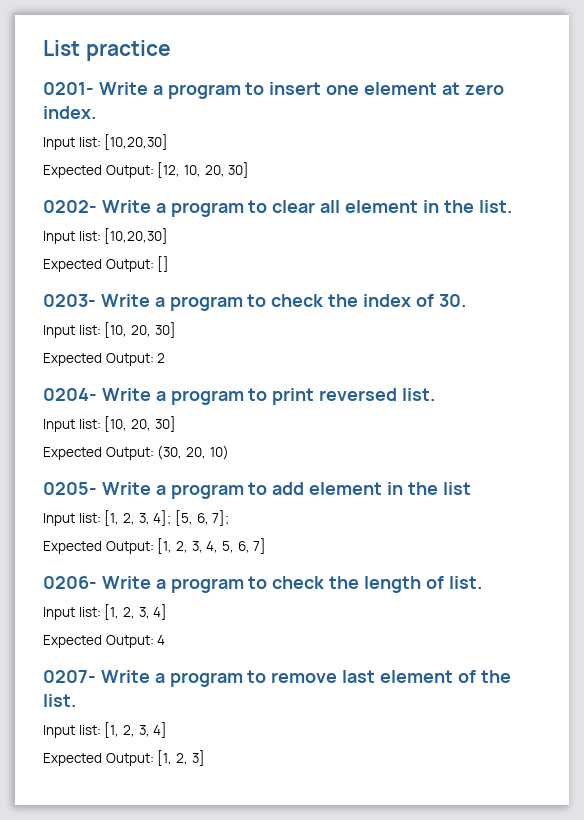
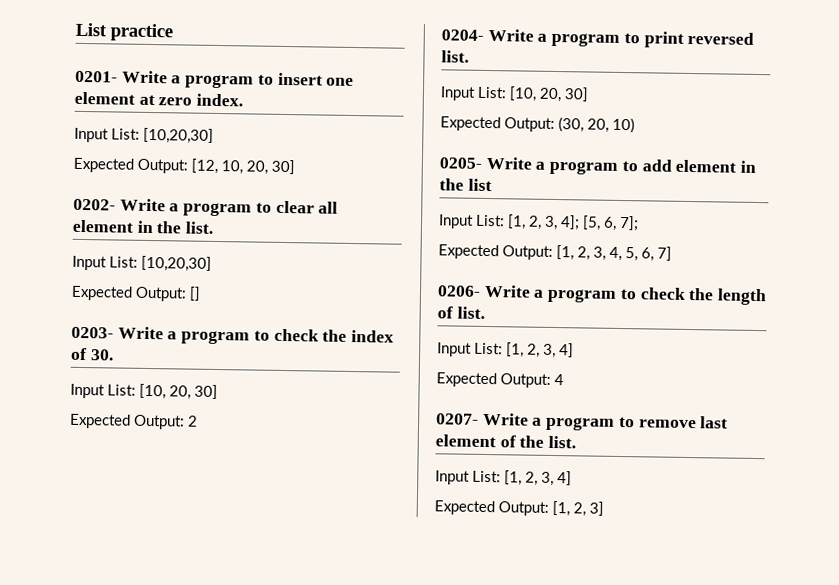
[78,137,101,147] list: -> [111,128,140,140] List:
[78,231,101,241] list: -> [109,256,138,268] List:
[78,325,101,335] list: -> [107,384,136,396] List:
[78,419,101,429] list: -> [477,86,507,99] List:
[78,513,101,523] list: -> [475,214,505,227] List:
[78,607,101,617] list: -> [474,342,503,355] List:
[78,725,101,735] list: -> [472,470,501,483] List:

